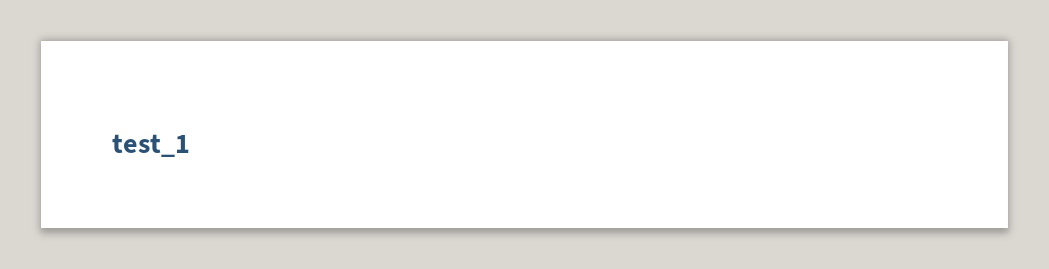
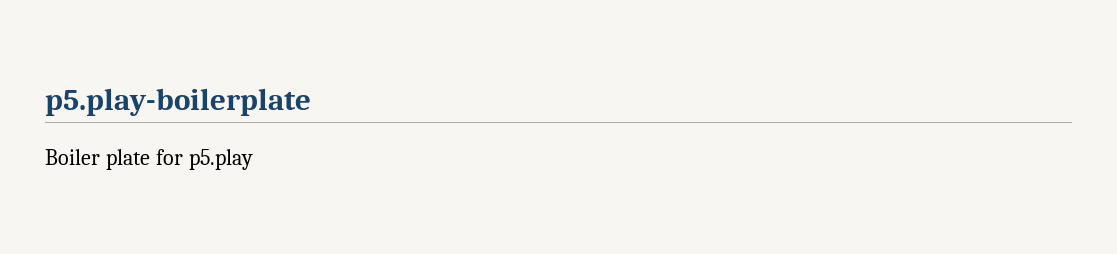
[112,134,190,157] test_1 -> [45,88,311,116] [45,149,253,170] p5.play-boilerplate // Boiler plate for p5.play

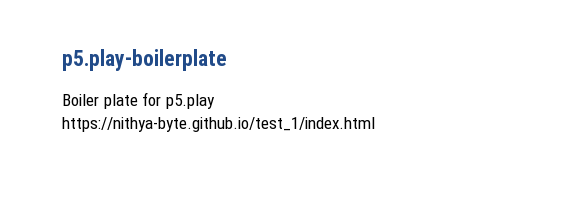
(253, 159) none -> [62,117,375,132] https://nithya-byte.github.io/test_1/index.html

